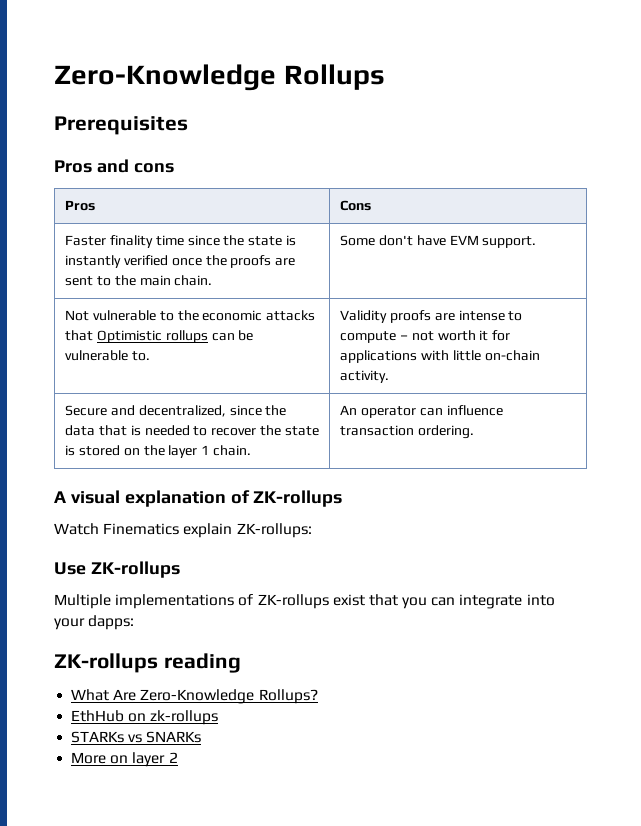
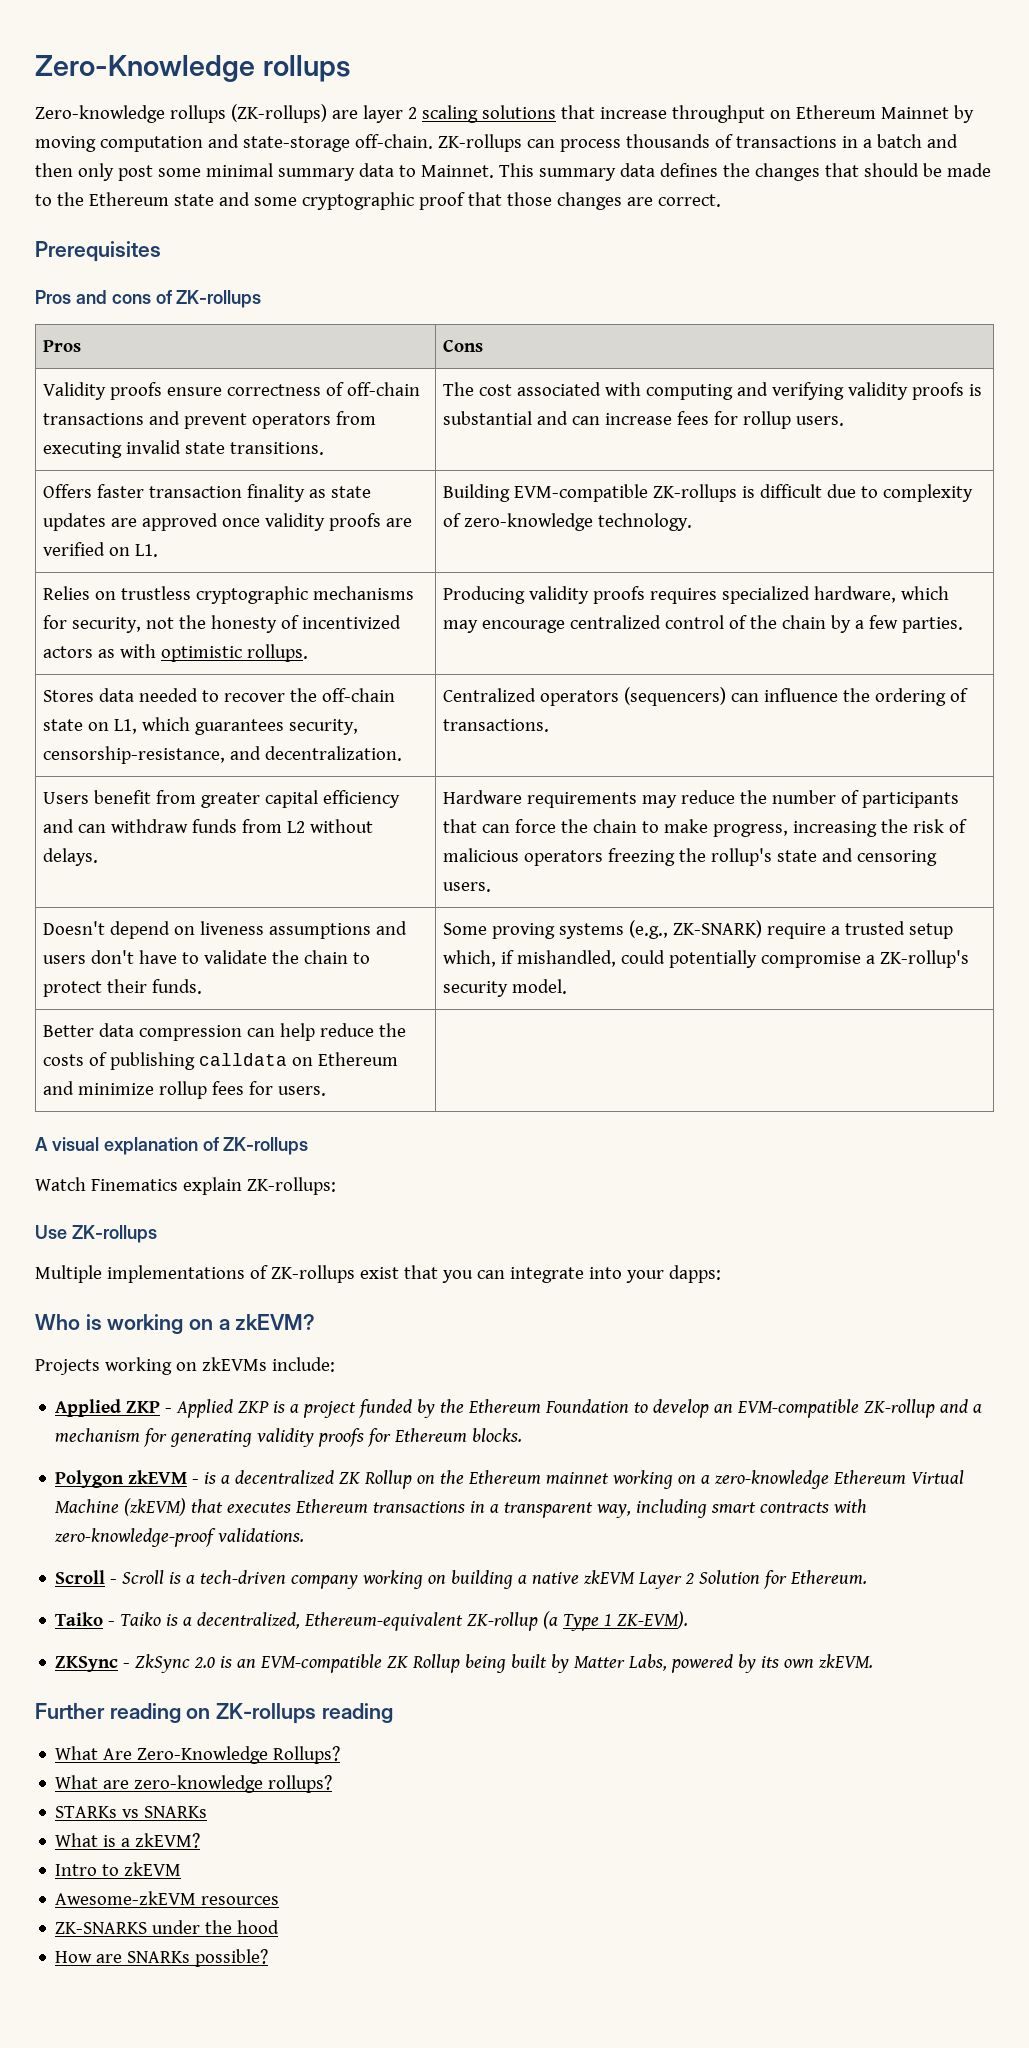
[54,64,385,91] Zero-Knowledge Rollups -> [35,55,350,82] [35,104,974,123] [35,134,958,152] [35,163,991,181] [35,192,721,210] Zero-Knowledge rollups // Zero-knowledge rollups (ZK-rollups) are layer 2 scaling solutions that increase throughput on Ethereum Mainnet by moving computation and state-storage off-chain. ZK-rollups can process thousands of transactions in a batch and then only post some minimal summary data to Mainnet. This summary data defines the changes that should be made to the Ethereum state and some cryptographic proof that those changes are correct.
(174, 168) none -> [155,290,262,308] of ZK-rollups
[65,235,296,248] [65,255,296,268] [65,275,213,286] [340,235,537,248] [65,310,316,321] [65,330,254,343] [65,350,150,361] [340,310,523,323] [340,330,511,343] [340,350,540,363] [340,370,390,383] [65,405,287,417] [65,425,319,436] [65,445,251,458] [340,405,503,418] [340,425,474,439] Faster finality time since the state is instantly verified once the proofs are sent to the main chain. | Some don't have EVM support. // Not vulnerable to the economic attacks that Optimistic rollups can be vulnerable to. | Validity proofs are intense to compute – not worth it for applications with little on-chain activity. // Secure and decentralized, since the data that is needed to recover the state is stored on the layer 1 chain. | An operator can influence transaction ordering. -> [42,382,420,400] [42,411,376,429] [42,440,324,458] [442,382,982,400] [442,411,844,429] [42,484,371,502] [42,513,412,531] [42,542,158,557] [442,484,973,502] [442,513,692,531] [42,586,414,604] [42,615,401,633] [42,644,308,662] [442,586,949,604] [442,615,963,633] [42,688,395,702] [42,717,358,735] [42,746,402,764] [442,687,968,706] [442,719,549,732] [42,790,400,808] [42,819,373,833] [42,848,98,866] [442,790,959,808] [442,819,967,837] [442,848,937,866] [442,882,491,892] [42,921,407,939] [42,950,370,964] [42,979,202,997] [442,920,953,939] [442,950,969,968] [442,979,567,997] [42,1023,406,1041] [42,1052,398,1070] [42,1081,326,1099] Validity proofs ensure correctness of off-chain transactions and prevent operators from executing invalid state transitions. | The cost associated with computing and verifying validity proofs is substantial and can increase fees for rollup users. // Offers faster transaction finality as state updates are approved once validity proofs are verified on L1. | Building EVM-compatible ZK-rollups is difficult due to complexity of zero-knowledge technology. // Relies on trustless cryptographic mechanisms for security, not the honesty of incentivized actors as with optimistic rollups. | Producing validity proofs requires specialized hardware, which may encourage centralized control of the chain by a few parties. // Stores data needed to recover the off-chain state on L1, which guarantees security, censorship-resistance, and decentralization. | Centralized operators (sequencers) can influence the ordering of transactions. // Users benefit from greater capital efficiency and can withdraw funds from L2 without delays. | Hardware requirements may reduce the number of participants that can force the chain to make progress, increasing the risk of malicious operators freezing the rollup's state and censoring users. // Doesn't depend on liveness assumptions and users don't have to validate the chain to protect their funds. | Some proving systems (e.g., ZK-SNARK) require a trusted setup which, if mishandled, could potentially compromise a ZK-rollup's security model. // Better data compression can help reduce the costs of publishing calldata on Ethereum and minimize rollup fees for users. |
(135, 622) none -> [35,1314,316,1334] [35,1357,335,1375] [55,1399,983,1418] [55,1428,523,1447] [55,1470,965,1489] [55,1498,868,1518] [54,1528,305,1547] [55,1570,868,1589] [55,1611,689,1631] [55,1654,874,1673] [35,1703,211,1723] Who is working on a zkEVM? // Projects working on zkEVMs include: // Applied ZKP - Applied ZKP is a project funded by the Ethereum Foundation to develop an EVM-compatible ZK-rollup and a mechanism for generating validity proofs for Ethereum blocks. // Polygon zkEVM - is a decentralized ZK Rollup on the Ethereum mainnet working on a zero-knowledge Ethereum Virtual Machine (zkEVM) that executes Ethereum transactions in a transparent way, including smart contracts with zero-knowledge-proof validations. // Scroll - Scroll is a tech-driven company working on building a native zkEVM Layer 2 Solution for Ethereum. // Taiko - Taiko is a decentralized, Ethereum-equivalent ZK-rollup (a Type 1 ZK-EVM). // ZKSync - ZkSync 2.0 is an EVM-compatible ZK Rollup being built by Matter Labs, powered by its own zkEVM. // Further reading on
[71,710,219,725] EthHub on zk-rollups -> [55,1775,333,1793] What are zero-knowledge rollups?
[71,752,178,767] More on layer 2 -> [55,1833,201,1848] [55,1862,182,1876] [55,1891,280,1905] [55,1920,280,1934] [55,1949,269,1967] What is a zkEVM? // Intro to zkEVM // Awesome-zkEVM resources // ZK-SNARKS under the hood // How are SNARKs possible?

